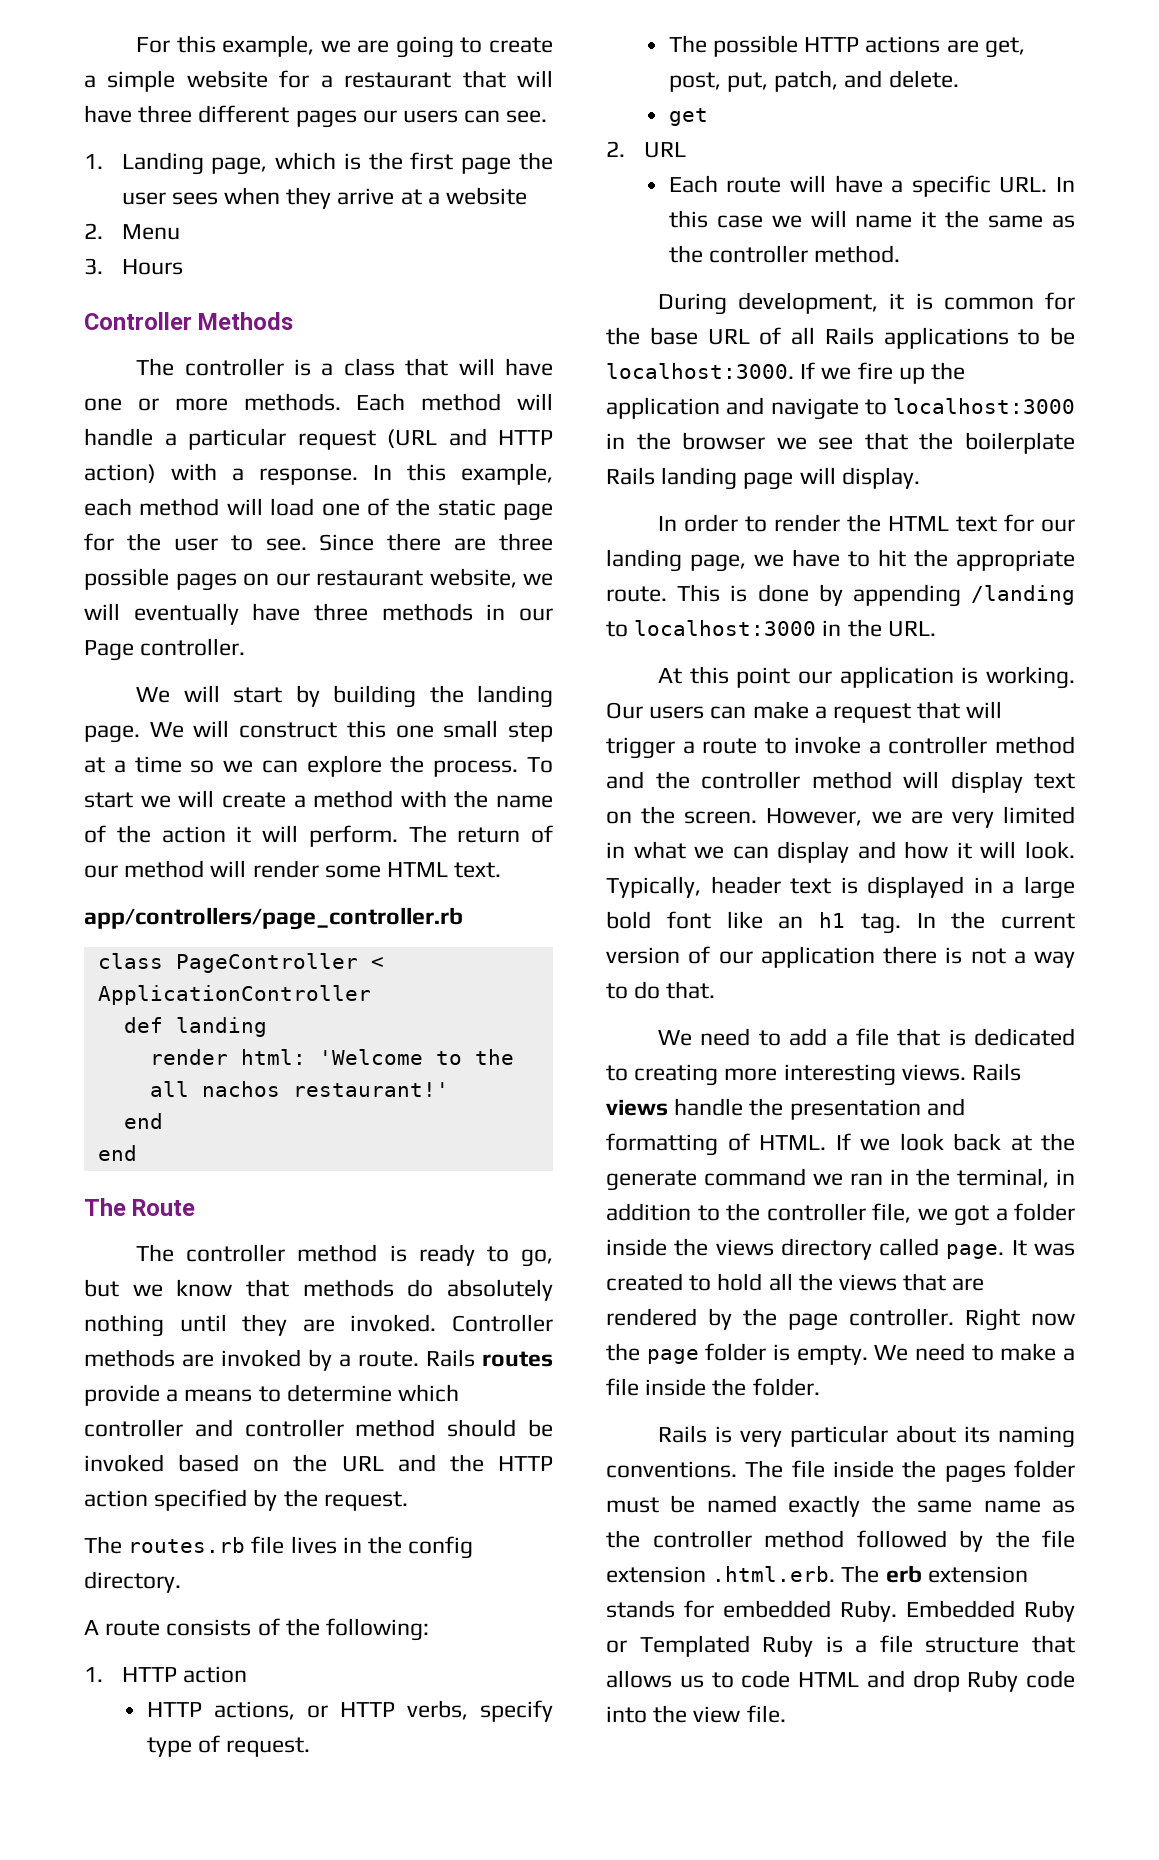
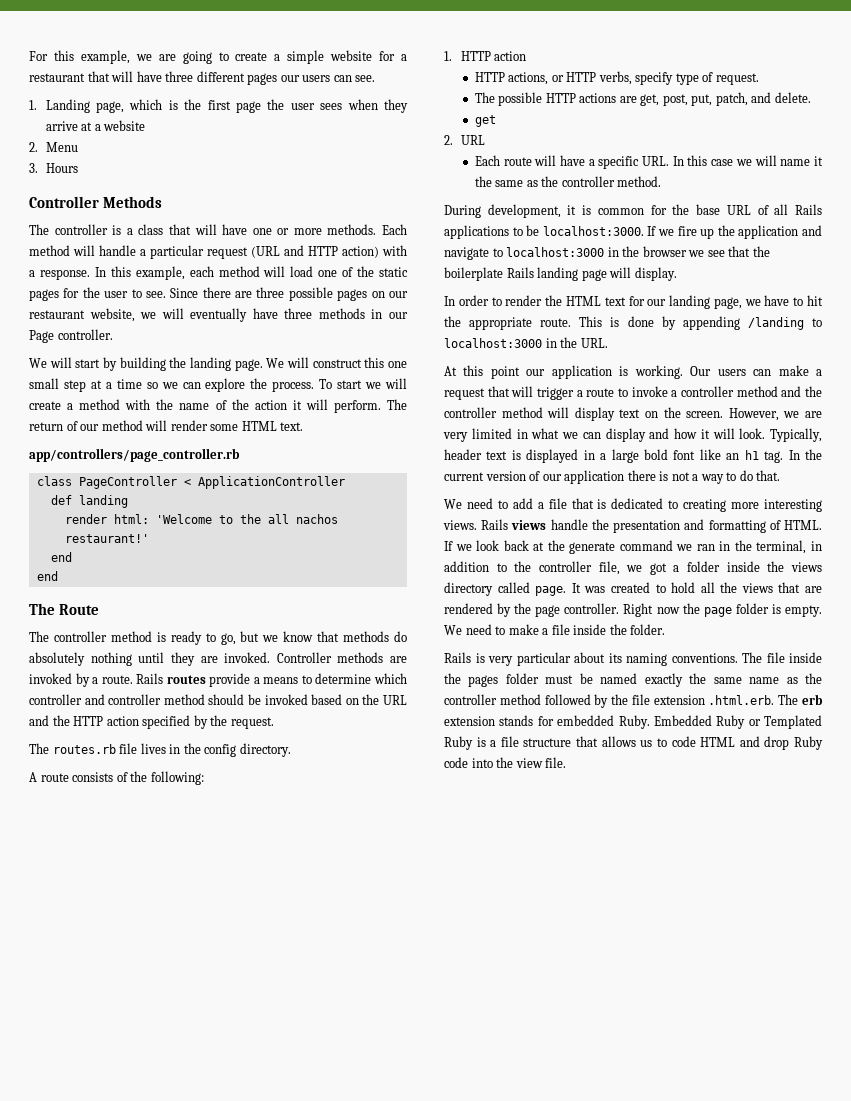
[503,503,553,521] page -> [29,289,59,301] pages

